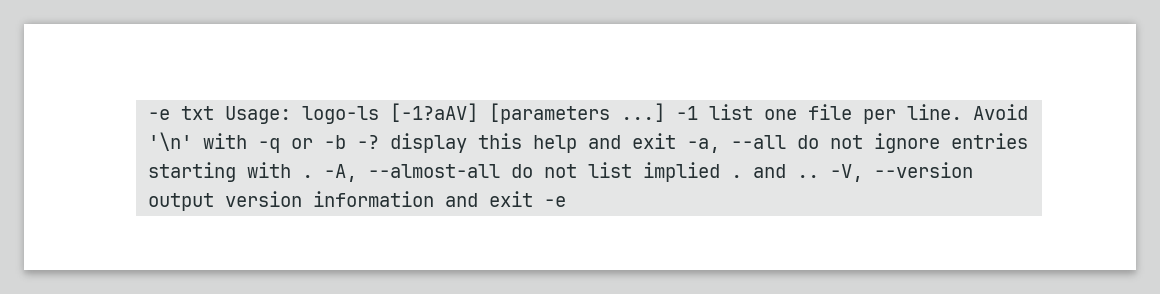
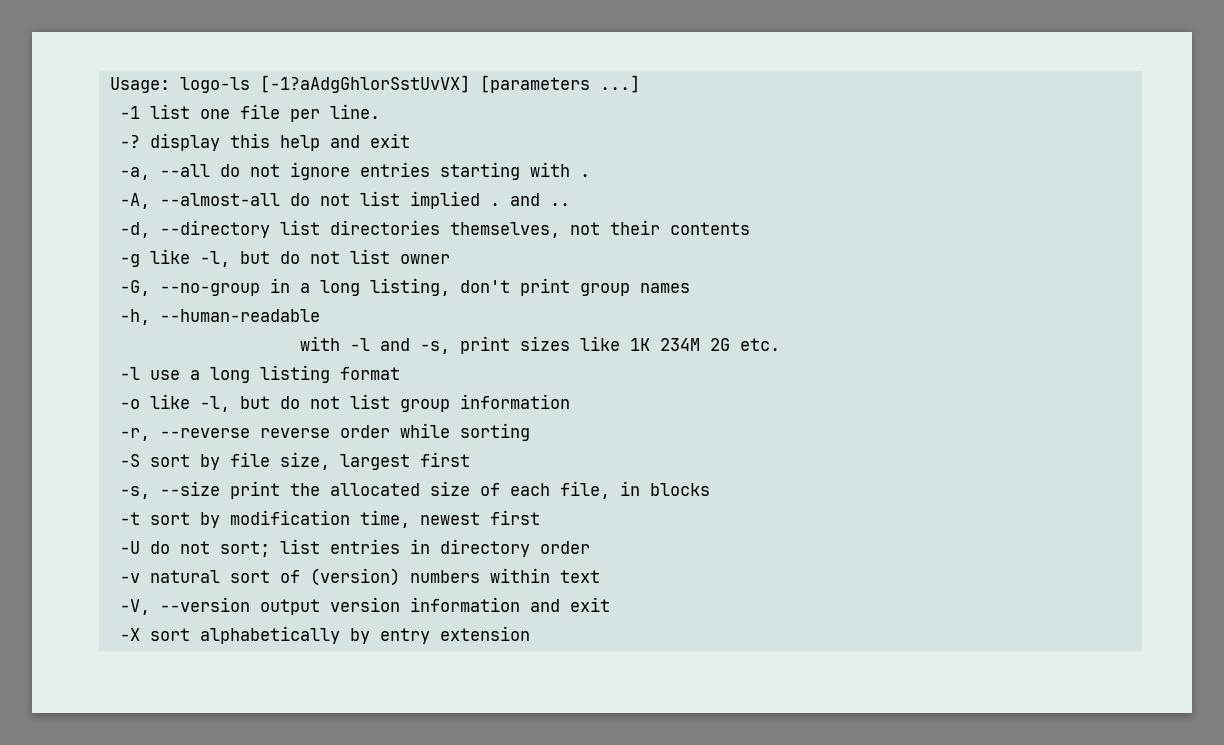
[148,106,215,120] -e txt -> (109, 85) none
[390,103,479,122] [-1?aAV] -> [259,75,470,93] [-1?aAdgGhlorSstUvVX]
(666, 112) none -> (640, 84) //
[973,104,1029,120] [148,132,347,153] Avoid '\n' with -q or -b -> (380, 111) //
(677, 141) none -> (410, 140) //
(314, 176) none -> (590, 175) //
(820, 176) none -> [119,220,750,238] [119,249,450,267] [119,278,690,296] [119,309,320,325] [299,336,780,354] [119,365,400,383] [119,394,570,412] [119,423,530,441] [119,452,470,470] [119,481,710,499] [119,510,540,528] [119,539,590,557] [119,568,600,586] // -d, --directory list directories themselves, not their contents // -g like -l, but do not list owner // -G, --no-group in a long listing, don't print group names // -h, --human-readable // with -l and -s, print sizes like 1K 234M 2G etc. // -l use a long listing format // -o like -l, but do not list group information // -r, --reverse reverse order while sorting // -S sort by file size, largest first // -s, --size print the allocated size of each file, in blocks // -t sort by modification time, newest first // -U do not sort; list entries in directory order // -v natural sort of (version) numbers within text //
[544,196,567,207] -e -> [119,626,530,644] // -X sort alphabetically by entry extension

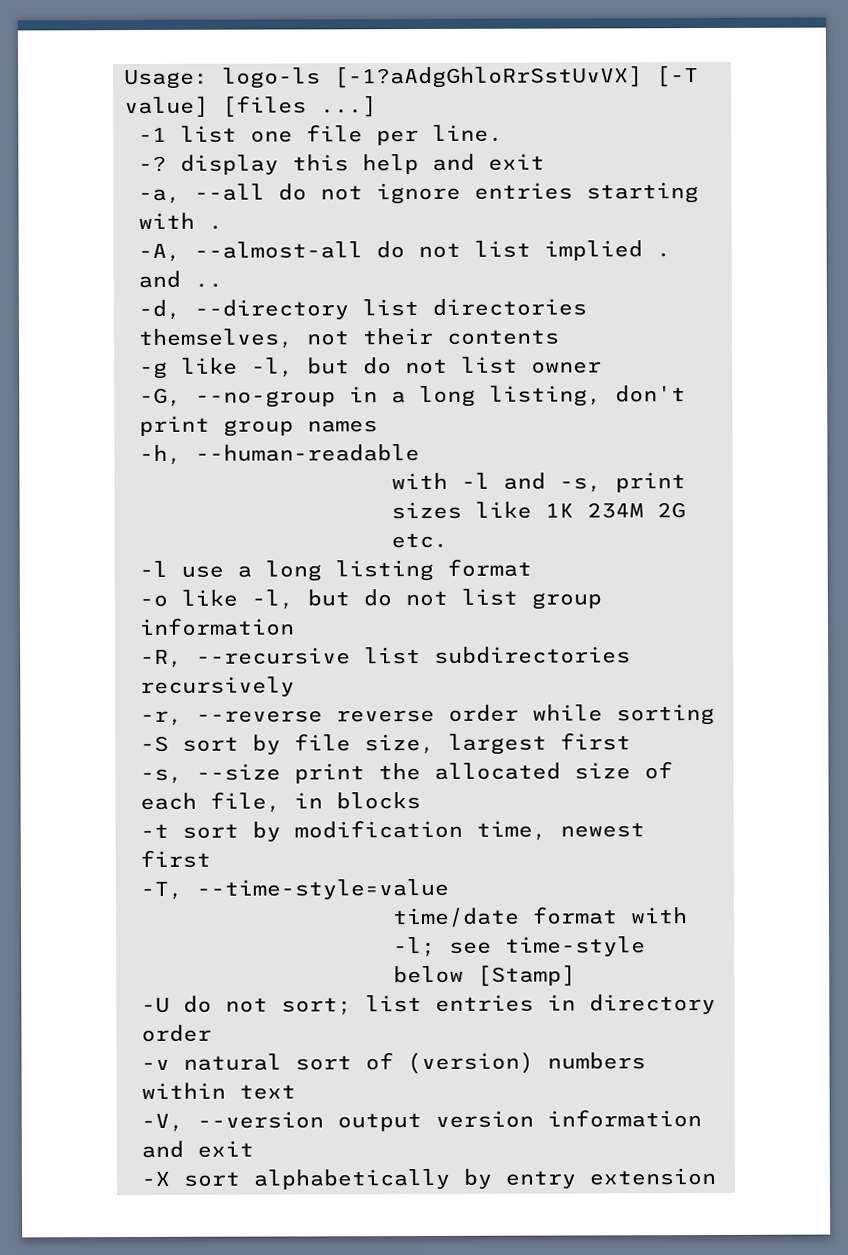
[259,75,590,93] [-1?aAdgGhlorSstUvVX] [parameters -> [334,65,700,89] [124,95,308,119] [-1?aAdgGhloRrSstUvVX] [-T value] [files
(570, 401) none -> [140,646,632,668] [140,676,296,697] // -R, --recursive list subdirectories recursively
(540, 517) none -> [140,878,450,900] [392,906,689,928] [393,936,647,958] [393,964,577,987] // -T, --time-style=value // time/date format with -l; see time-style below [Stamp]

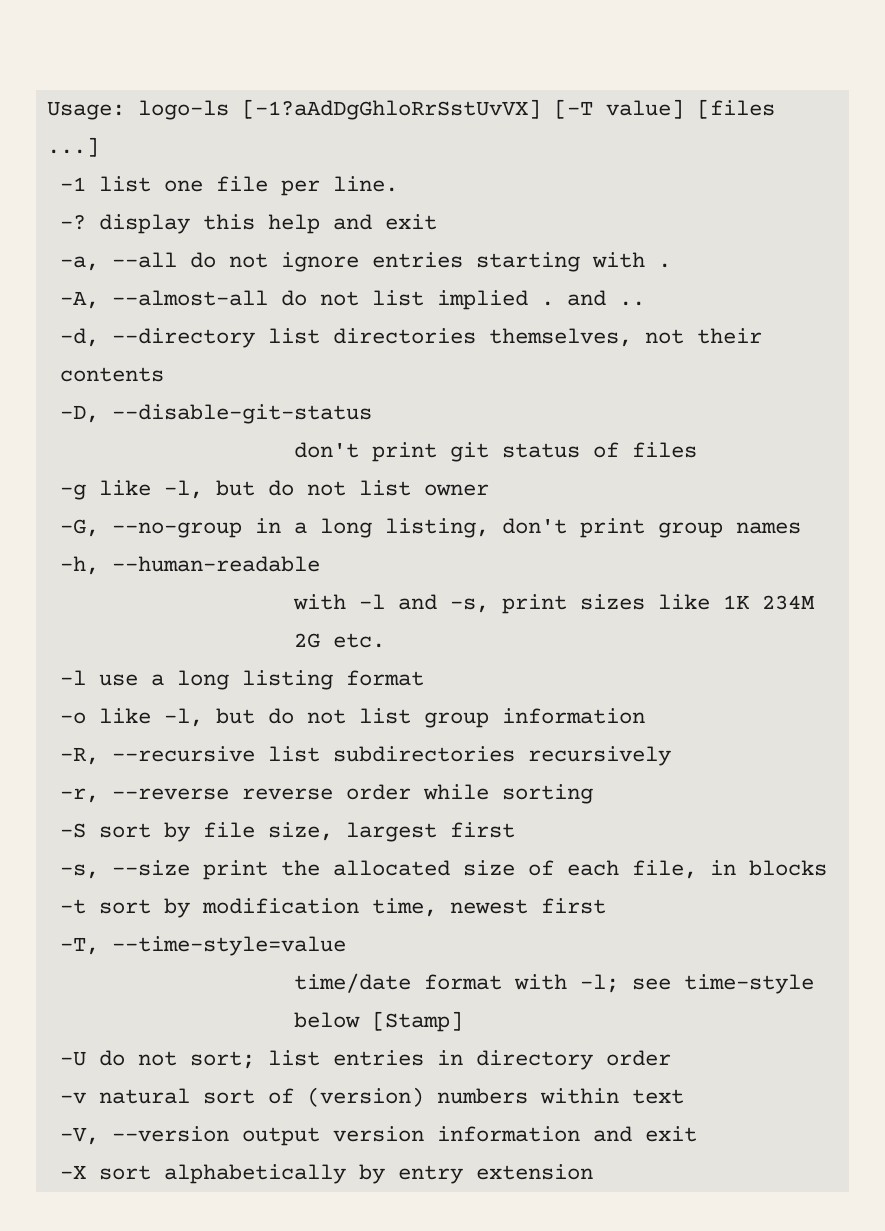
[334,65,644,89] [-1?aAdgGhloRrSstUvVX] -> [242,99,542,120] [-1?aAdDgGhloRrSstUvVX]
(561, 337) none -> [60,404,373,424] [294,442,698,462] // -D, --disable-git-status // don't print git status of files

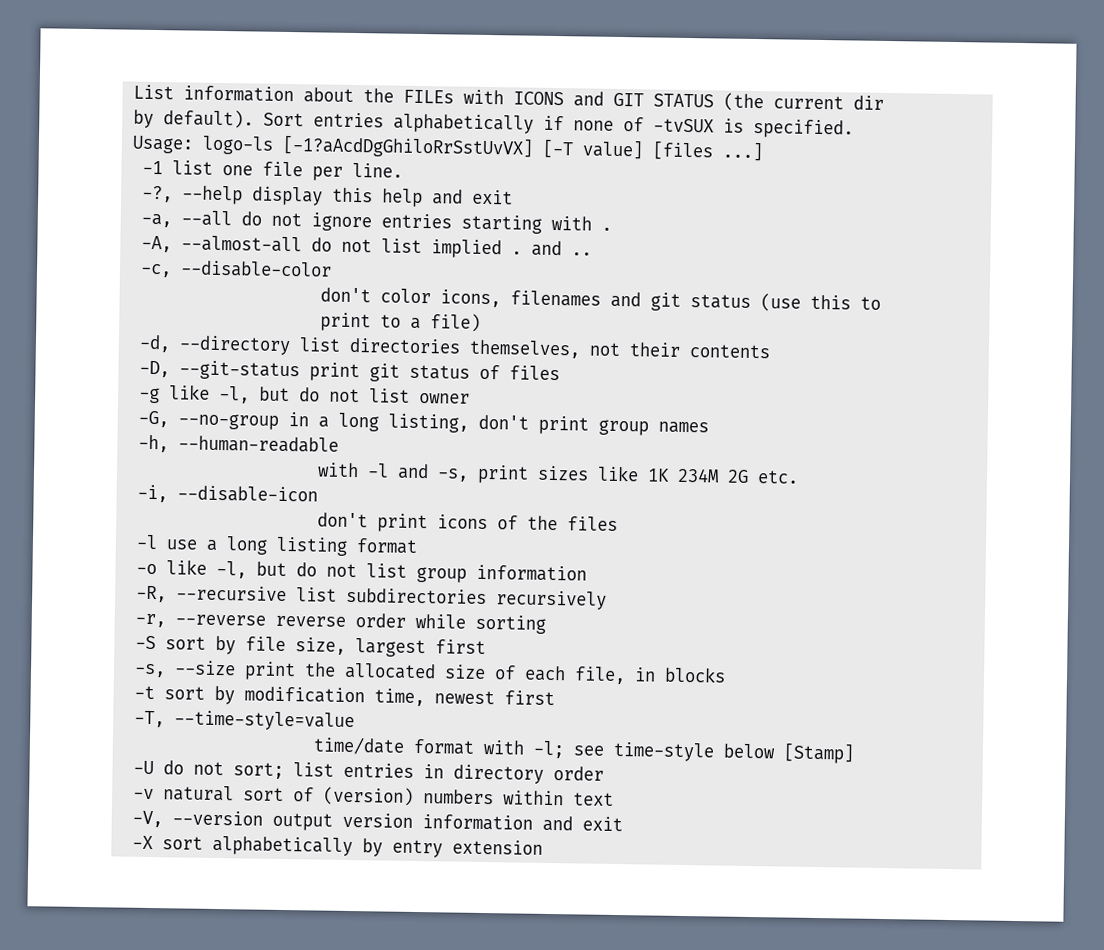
(47, 110) none -> [132,84,884,112] [132,109,854,139] List information about the FILEs with ICONS and GIT STATUS (the current dir // by default). Sort entries alphabetically if none of -tvSUX is specified. //
[242,99,542,120] [-1?aAdDgGhloRrSstUvVX] -> [281,134,534,159] [-1?aAcdDgGhiloRrSstUvVX]
[60,215,87,230] -? -> [141,185,243,205] -?, --help
(646, 303) none -> [139,260,332,278] [319,287,881,312] [319,312,481,332] // -c, --disable-color // don't color icons, filenames and git status (use this to // print to a file)
[112,404,373,424] [294,442,360,458] --disable-git-status // don't -> [178,360,300,381] --git-status
(386, 640) none -> [136,484,318,503] [316,512,618,533] // -i, --disable-icon // don't print icons of the files

